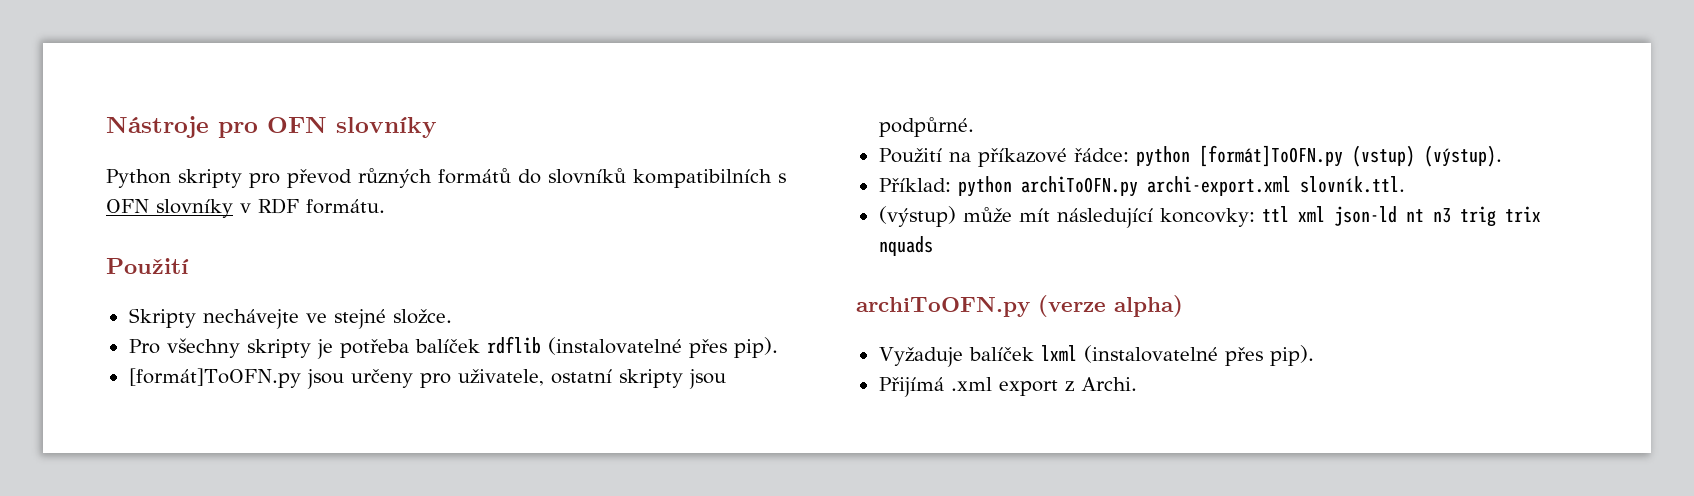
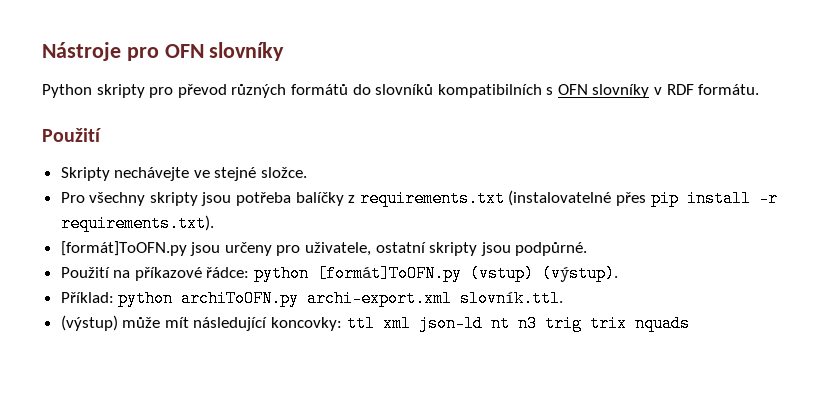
[316,336,778,359] je potřeba balíček rdflib (instalovatelné přes pip). -> [201,190,778,207] [60,215,214,232] jsou potřeba balíčky z requirements.txt (instalovatelné přes pip install -r requirements.txt).
[856,295,1183,317] [878,345,1314,367] [878,377,1137,397] // archiToOFN.py (verze alpha) // Vyžaduje balíček lxml (instalovatelné přes pip). // Přijímá .xml export z Archi. -> (690, 323) none

